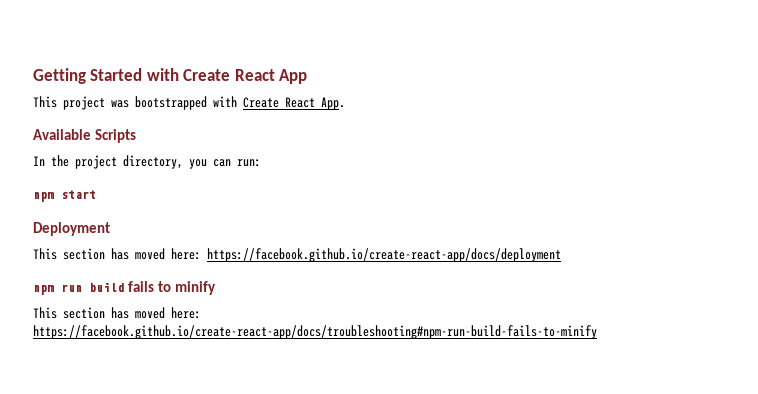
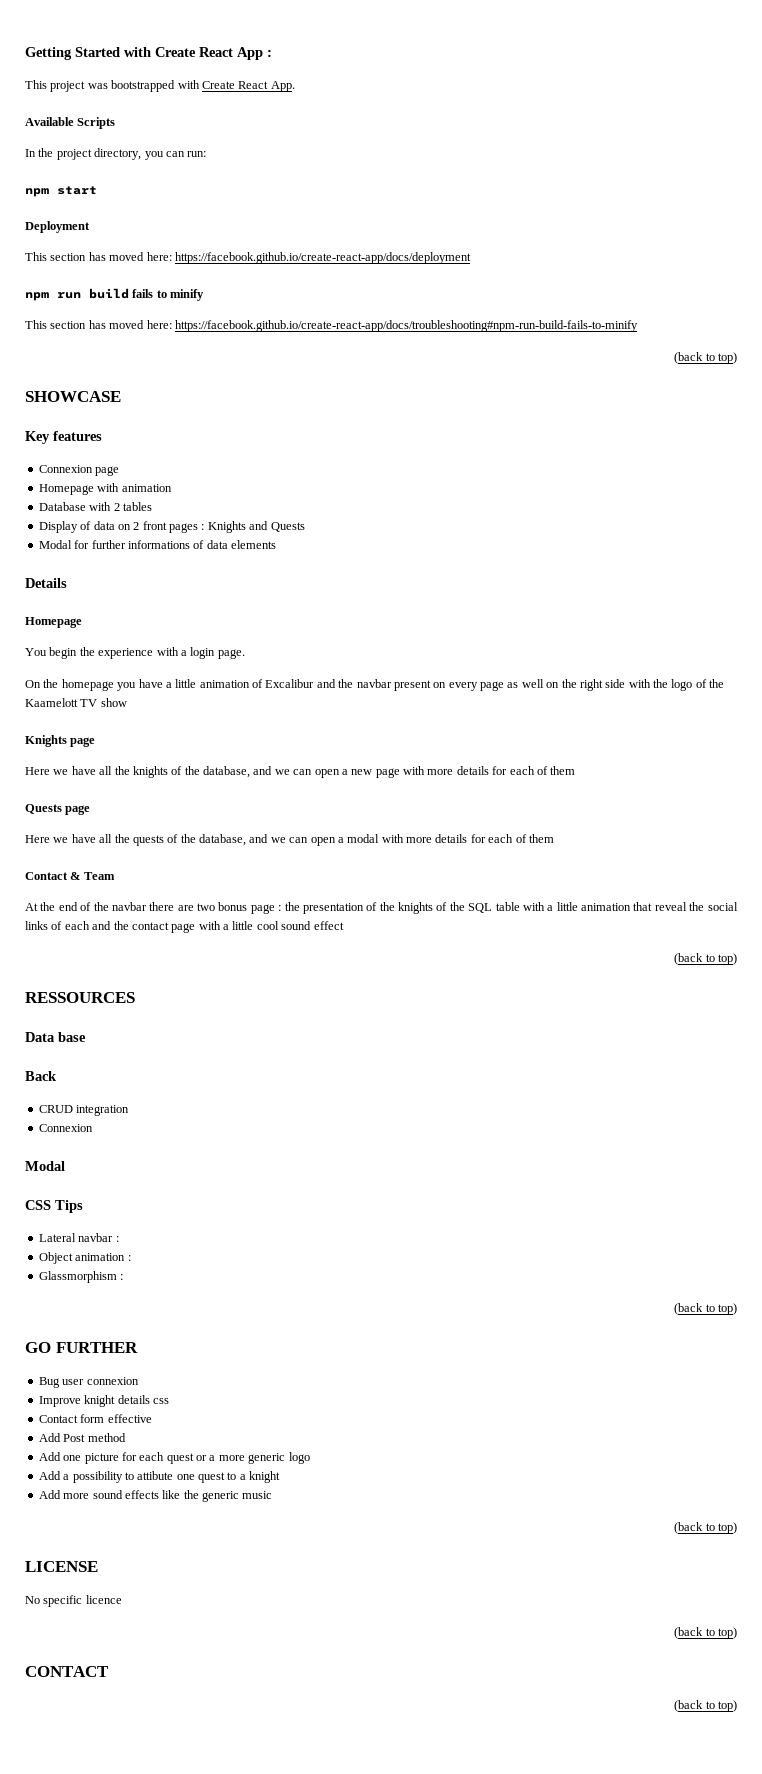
(308, 76) none -> [267,50,272,57] :
(597, 332) none -> [674,352,737,364] [25,391,121,402] [25,431,102,444] [38,465,120,476] [38,483,172,495] [38,502,152,511] [38,521,305,533] [38,540,276,549] [25,578,67,588] [25,617,82,628] [25,647,245,659] [25,679,725,691] [25,698,127,707] [25,735,96,747] [25,766,576,778] [25,804,91,815] [25,834,554,846] [25,872,115,880] [25,902,738,914] [25,921,344,933] [674,953,737,965] [25,992,135,1003] [25,1032,86,1042] [25,1071,57,1081] [38,1105,130,1116] [38,1124,93,1132] [25,1161,65,1171] [25,1200,83,1213] [38,1233,119,1242] [38,1252,131,1264] [38,1271,124,1283] [674,1303,737,1315] [25,1342,138,1353] [38,1377,139,1388] [38,1395,169,1407] [38,1414,152,1423] [38,1433,126,1442] [38,1452,310,1464] [38,1471,281,1483] [38,1490,273,1502] [674,1522,737,1534] [25,1561,98,1572] [25,1595,122,1607] [674,1627,737,1639] [25,1666,109,1677] [674,1700,737,1712] // (back to top) // SHOWCASE // Key features // Connexion page // Homepage with animation // Database with 2 tables // Display of data on 2 front pages : Knights and Quests // Modal for further informations of data elements // Details // Homepage // You begin the experience with a login page. // On the homepage you have a little animation of Excalibur and the navbar present on every page as well on the right side with the logo of the Kaamelott TV show // Knights page // Here we have all the knights of the database, and we can open a new page with more details for each of them // Quests page // Here we have all the quests of the database, and we can open a modal with more details for each of them // Contact & Team // At the end of the navbar there are two bonus page : the presentation of the knights of the SQL table with a little animation that reveal the social links of each and the contact page with a little cool sound effect // (back to top) // RESSOURCES // Data base // Back // CRUD integration // Connexion // Modal // CSS Tips // Lateral navbar : // Object animation : // Glassmorphism : // (back to top) // GO FURTHER // Bug user connexion // Improve knight details css // Contact form effective // Add Post method // Add one picture for each quest or a more generic logo // Add a possibility to attibute one quest to a knight // Add more sound effects like the generic music // (back to top) // LICENSE // No specific licence // (back to top) // CONTACT // (back to top)

